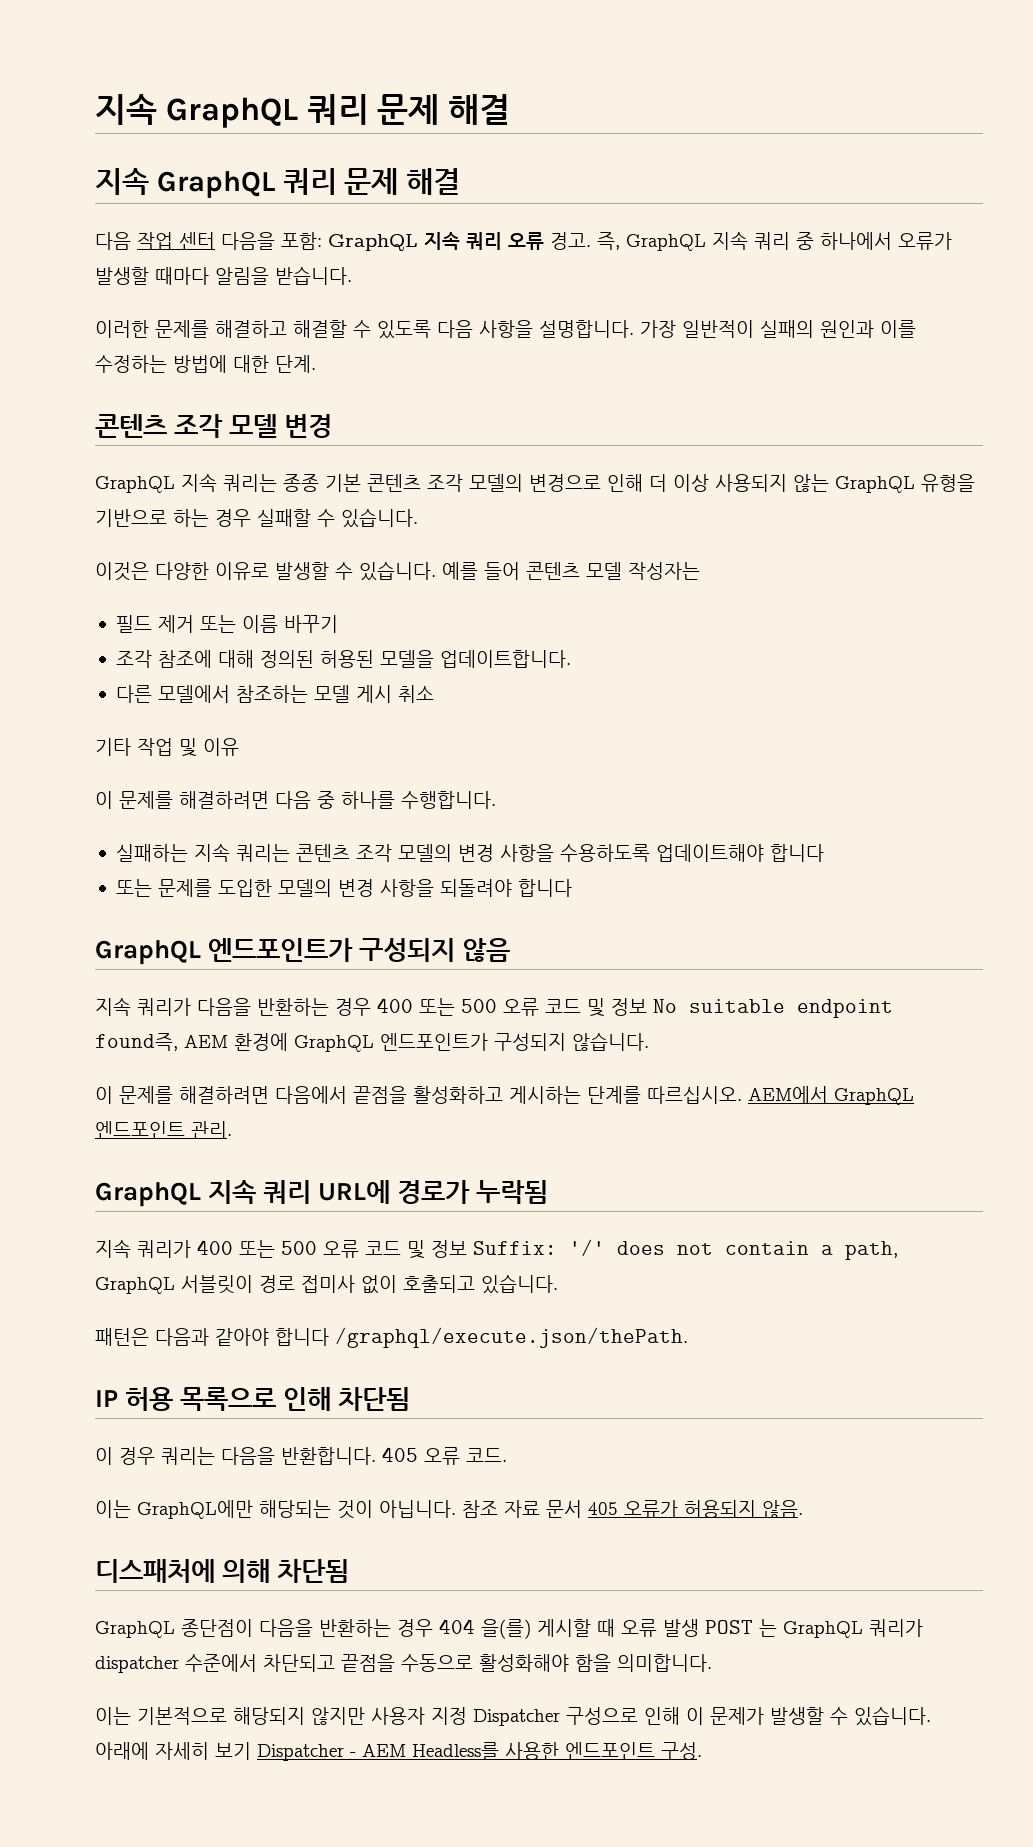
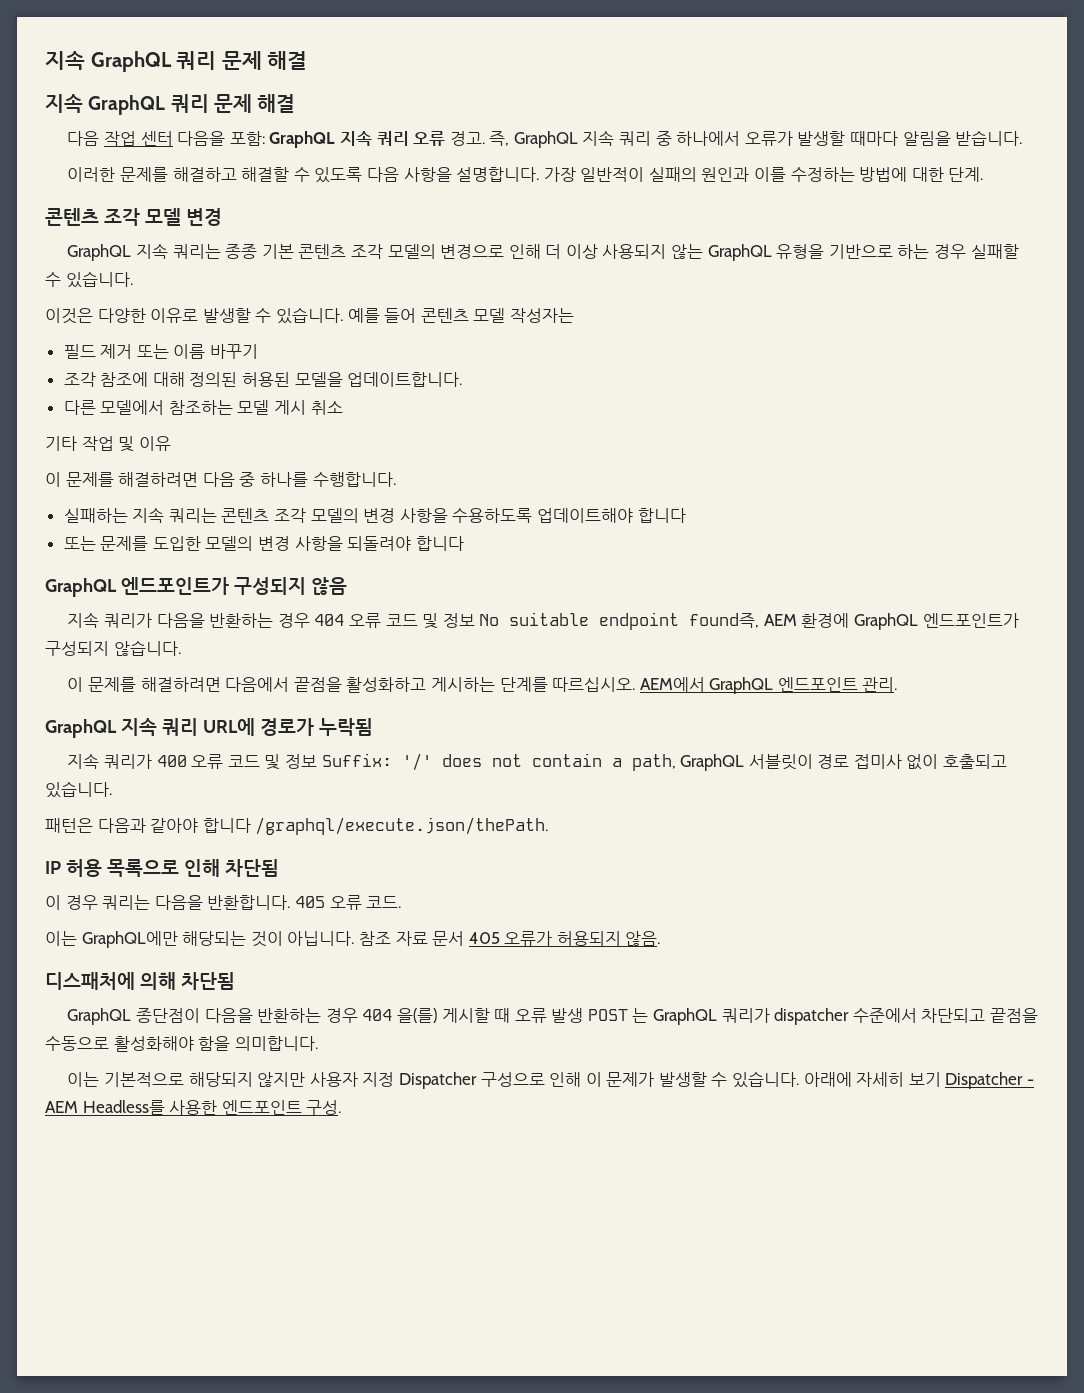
[377,998,497,1016] 400 또는 500 -> [314,614,345,626] 404
[239,1240,317,1258] 또는 500 -> (187, 761) none

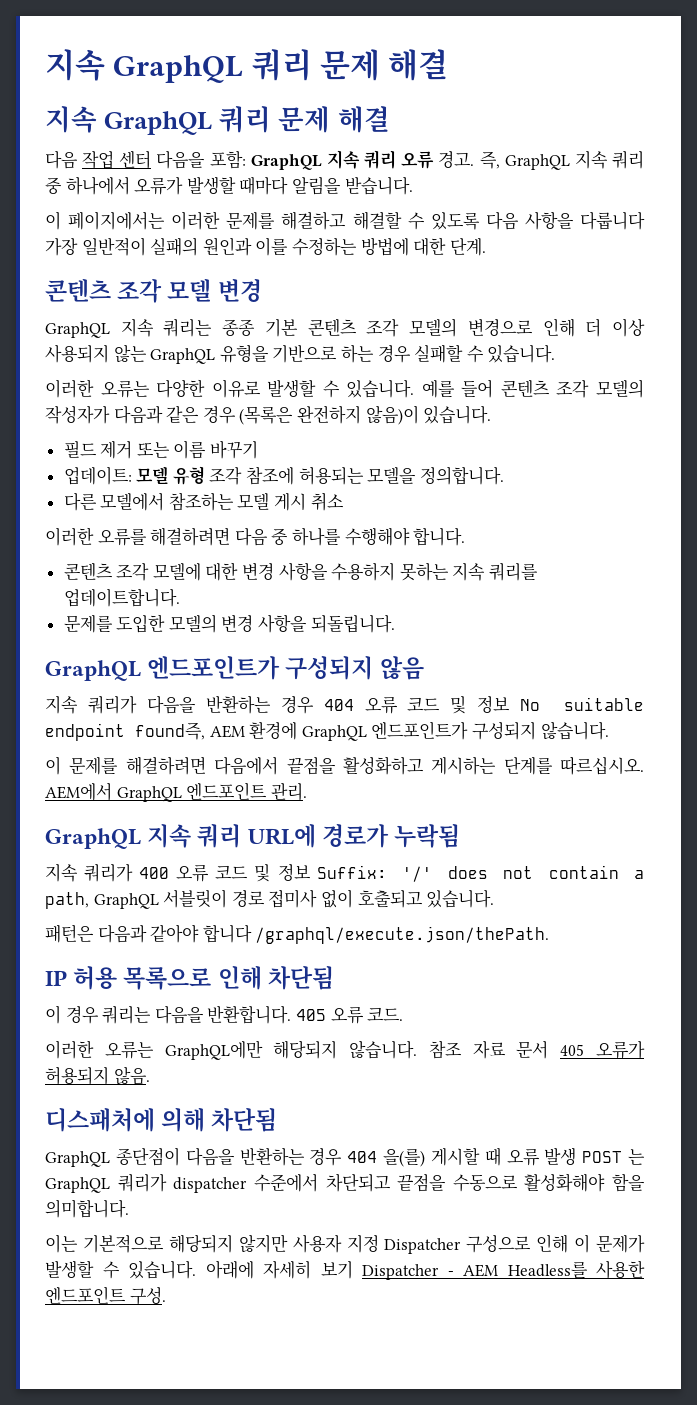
(1023, 138) none -> [45,211,166,230] 이 페이지에서는
[456,167,540,182] 설명합니다. -> [580,212,646,230] 다룹니다
[45,308,93,324] 이것은 -> [45,379,150,398] 이러한 오류는
[473,308,574,323] 모델 작성자는 -> [556,379,644,398] [45,405,492,425] 조각 모델의 작성자가 다음과 같은 경우 (목록은 완전하지 않음)이 있습니다.
[63,372,463,387] 조각 참조에 대해 정의된 허용된 모델을 업데이트합니다. -> [63,466,504,485] 업데이트: 모델 유형 조각 참조에 허용되는 모델을 정의합니다.
[45,436,171,452] [45,472,396,487] [63,507,686,523] [63,536,96,551] 기타 작업 및 이유 // 이 문제를 해결하려면 다음 중 하나를 수행합니다. // 실패하는 지속 쿼리는 콘텐츠 조각 모델의 변경 사항을 수용하도록 업데이트해야 합니다 // 또는 -> [45,527,466,546] [63,562,539,581] [63,588,180,607] 이러한 오류를 해결하려면 다음 중 하나를 수행해야 합니다. // 콘텐츠 조각 모델에 대한 변경 사항을 수용하지 못하는 지속 쿼리를 업데이트합니다. //
[347,536,464,551] 되돌려야 합니다 -> [310,615,395,633] 되돌립니다.
[45,931,355,948] 이는 GraphQL에만 해당되는 것이 아닙니다. -> [45,1040,418,1060] 이러한 오류는 GraphQL에만 해당되지 않습니다.

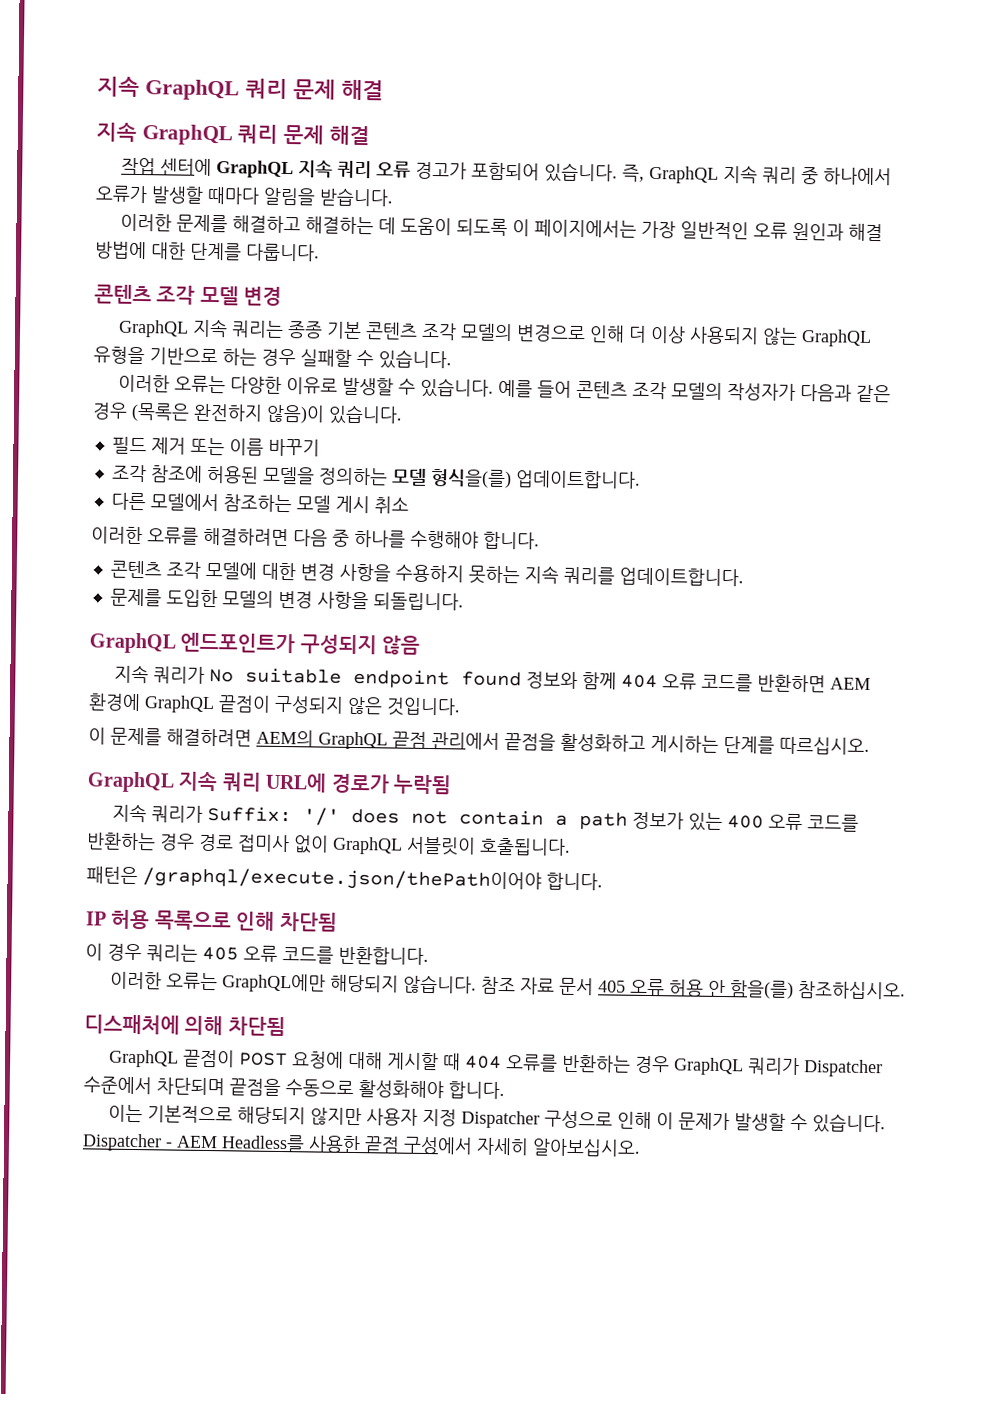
[45,150,246,169] 다음 작업 센터 다음을 포함: -> [120,157,212,176] 작업 센터에
[438,151,475,168] 경고. -> [414,161,618,183] 경고가 포함되어 있습니다.
[45,211,166,230] 이 페이지에서는 -> (394, 197) none
[352,211,646,230] [45,237,486,256] 해결할 수 있도록 다음 사항을 다룹니다 가장 일반적이 실패의 원인과 이를 수정하는 방법에 대한 단계. -> [304,216,883,242] [95,241,320,262] 해결하는 데 도움이 되도록 이 페이지에서는 가장 일반적인 오류 원인과 해결 방법에 대한 단계를 다룹니다.
[63,466,504,485] 업데이트: 모델 유형 조각 참조에 허용되는 모델을 정의합니다. -> [110,464,641,489] 조각 참조에 허용된 모델을 정의하는 모델 형식을(를) 업데이트합니다.
[146,696,645,714] [45,721,609,741] 다음을 반환하는 경우 404 오류 코드 및 정보 No suitable endpoint found즉, AEM 환경에 GraphQL 엔드포인트가 구성되지 않습니다. -> [208,667,871,693] [88,693,461,717] No suitable endpoint found 정보와 함께 404 오류 코드를 반환하면 AEM 환경에 GraphQL 끝점이 구성되지 않은 것입니다.
[214,756,279,775] 다음에서 -> [256,729,500,750] AEM의 GraphQL 끝점 관리에서
[45,782,307,802] AEM에서 GraphQL 엔드포인트 관리. -> (870, 745) none
[139,864,311,882] 400 오류 코드 및 정보 -> (203, 814) none
[45,889,495,909] [45,924,550,944] path, GraphQL 서블릿이 경로 접미사 없이 호출되고 있습니다. // 패턴은 다음과 같아야 합니다 /graphql/execute.json/thePath. -> [578,811,859,832] [86,832,571,856] [86,866,603,892] path 정보가 있는 400 오류 코드를 반환하는 경우 경로 접미사 없이 GraphQL 서블릿이 호출됩니다. // 패턴은 /graphql/execute.json/thePath이어야 합니다.
[154,1006,404,1024] 다음을 반환합니다. 405 오류 코드. -> [202,945,429,966] 405 오류 코드를 반환합니다.
[596,1041,645,1059] [45,1066,150,1085] 오류가 허용되지 않음. -> [629,978,906,1000] 오류 허용 안 함을(를) 참조하십시오.
[115,1147,645,1167] [45,1173,391,1193] 종단점이 다음을 반환하는 경우 404 을(를) 게시할 때 오류 발생 POST 는 GraphQL 쿼리가 dispatcher 수준에서 차단되고 -> [182,1049,883,1078] [83,1076,225,1096] 끝점이 POST 요청에 대해 게시할 때 404 오류를 반환하는 경우 GraphQL 쿼리가 Dispatcher 수준에서 차단되며
[612,1173,645,1192] [45,1199,129,1218] 함을 의미합니다. -> [448,1081,505,1100] 합니다.
[205,1260,353,1279] 아래에 자세히 보기 -> (886, 1123) none
[45,1286,166,1305] 엔드포인트 구성. -> [364,1136,641,1157] 끝점 구성에서 자세히 알아보십시오.

